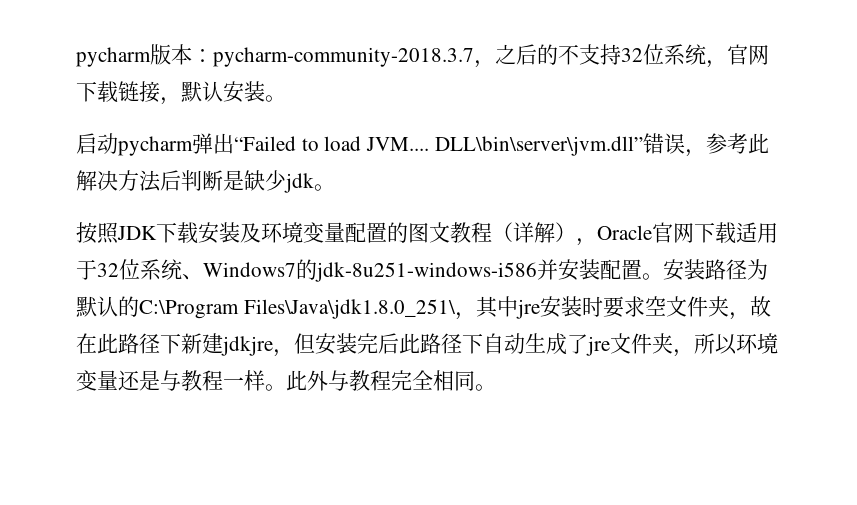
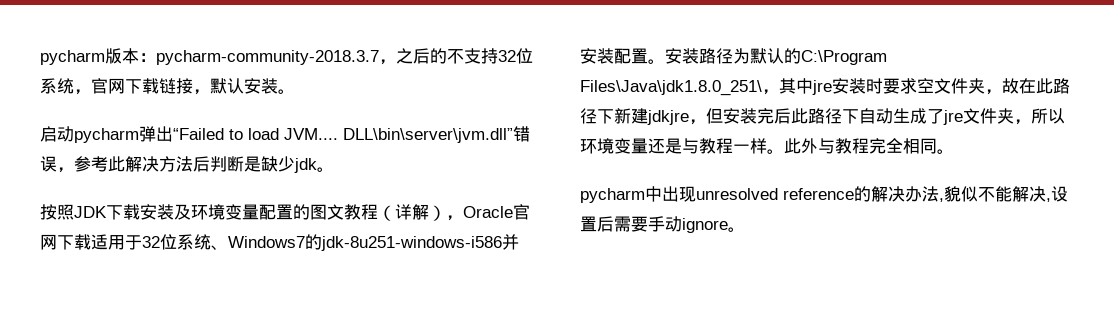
(496, 387) none -> [580,186,1068,203] [580,216,745,233] // pycharm中出现unresolved reference的解决办法,貌似不能解决,设置后需要手动ignore。

